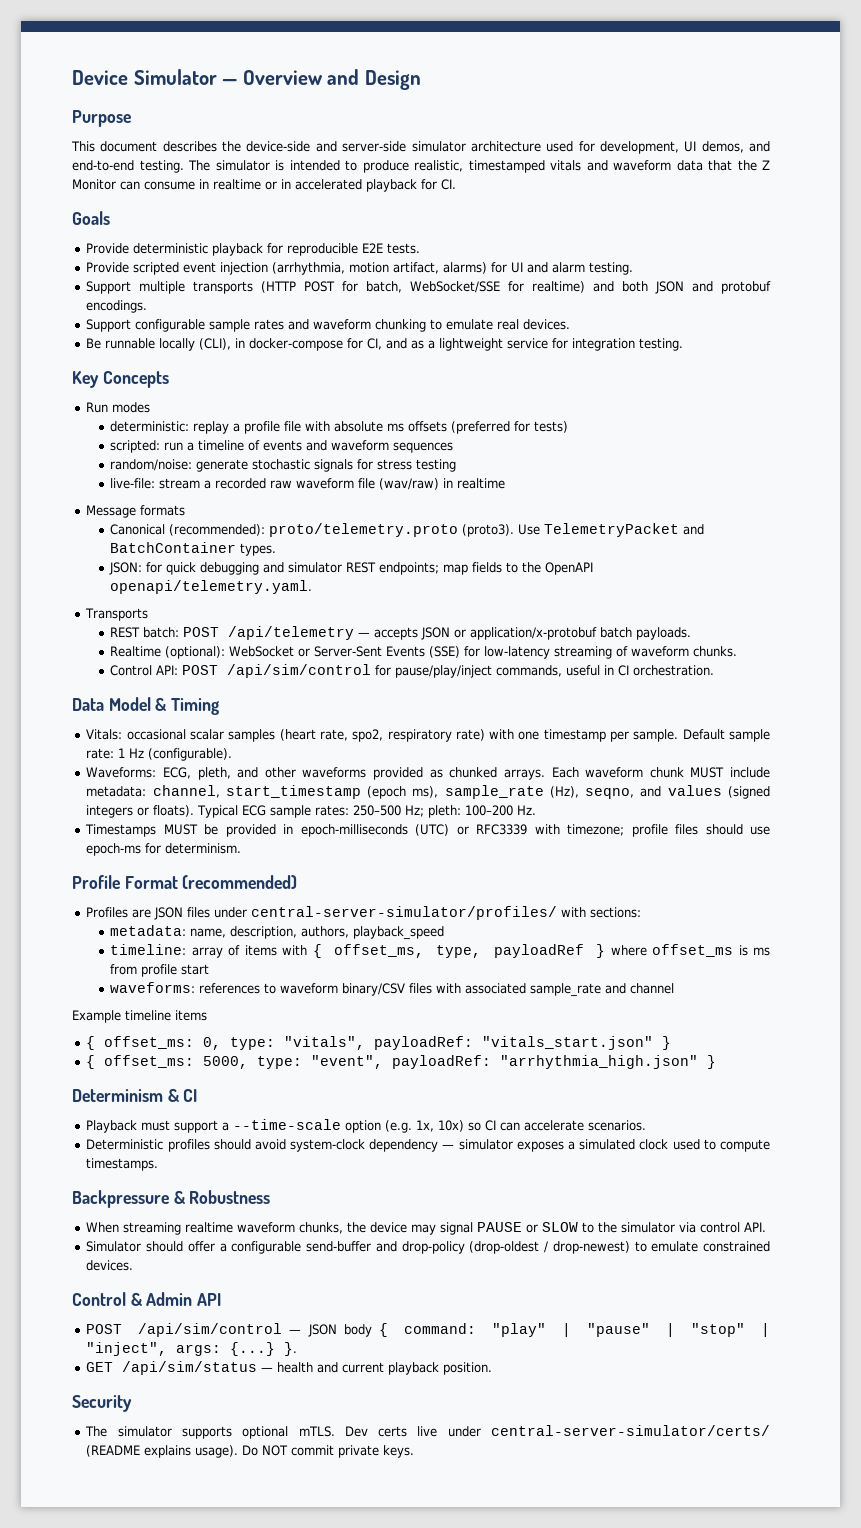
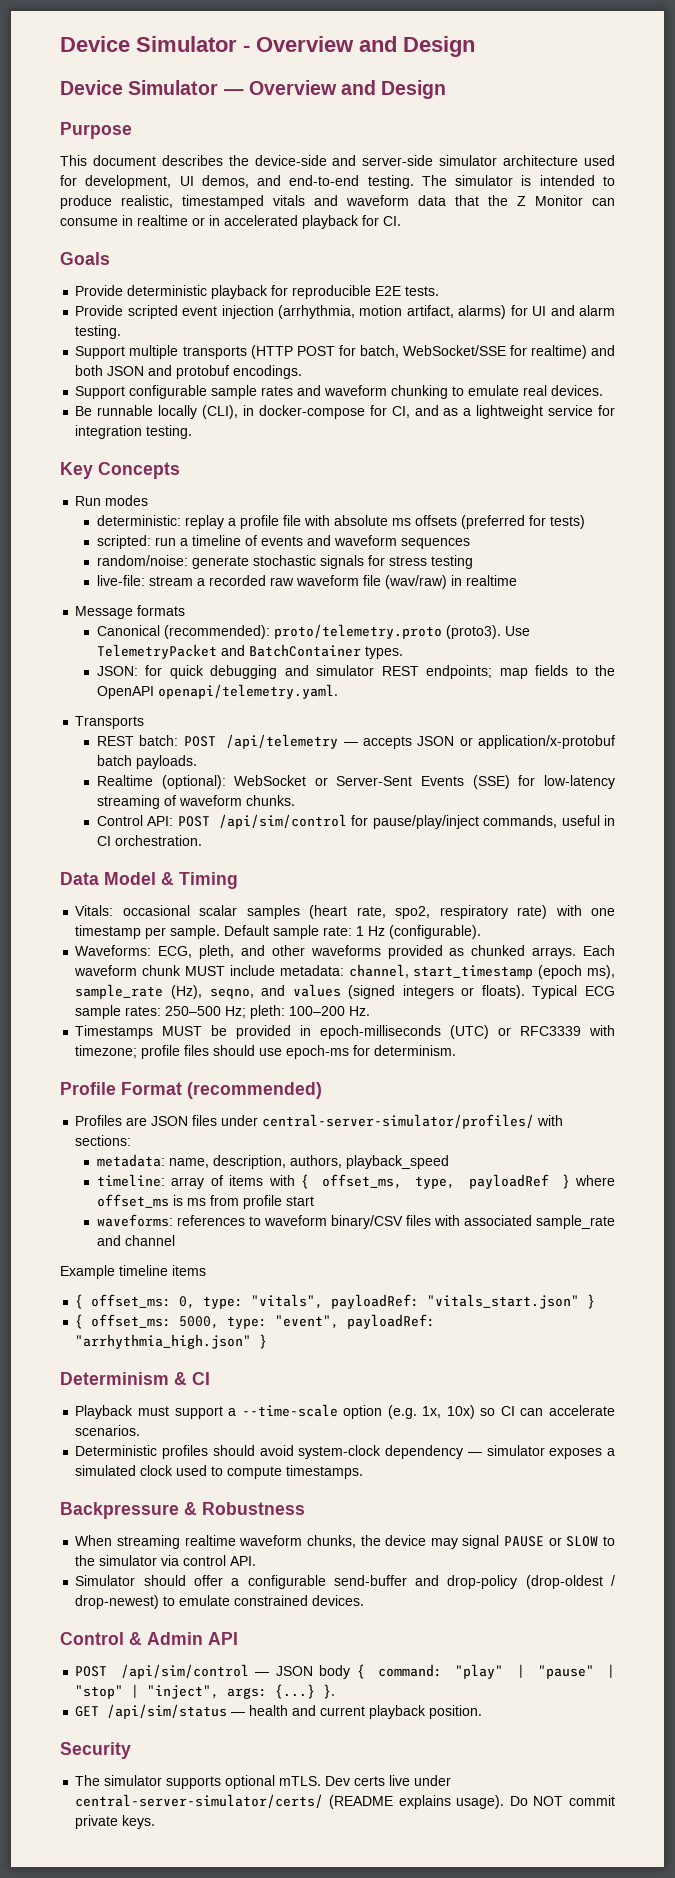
[72,69,217,85] Device Simulator -> [60,36,475,57] [60,80,219,95] Device Simulator - Overview and Design // Device Simulator

